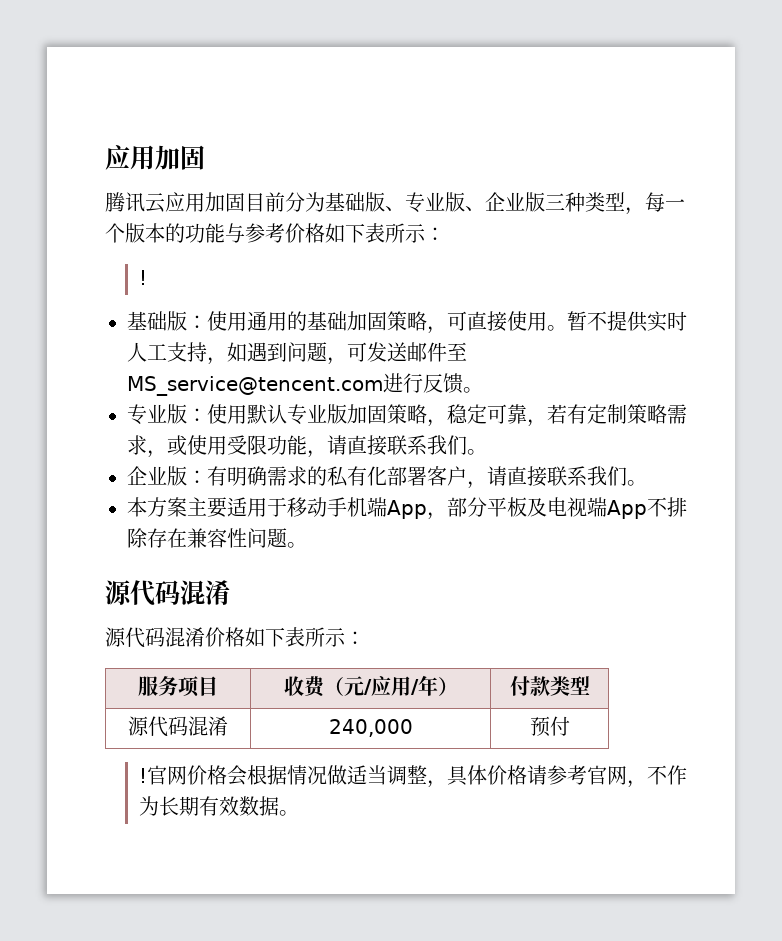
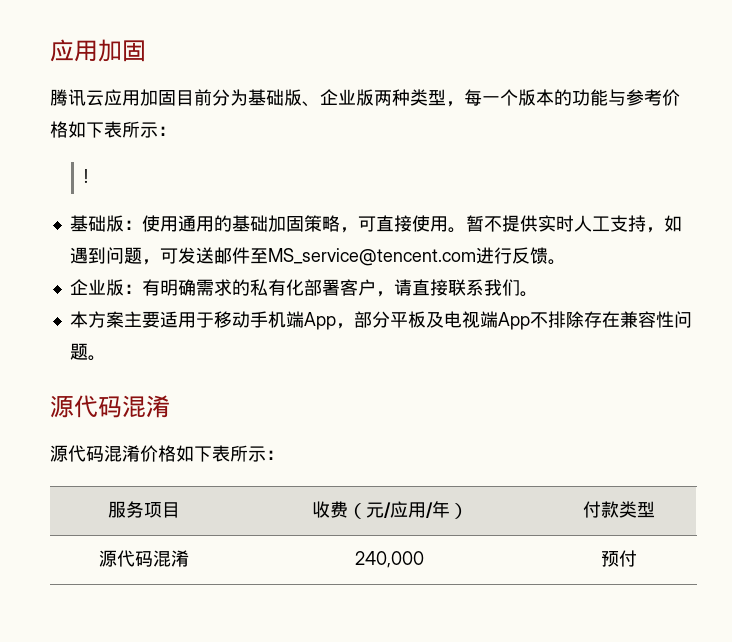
[405,192,565,213] 专业版、企业版三 -> [320,89,392,106] 企业版两
[127,404,687,427] [127,435,487,458] // 专业版：使用默认专业版加固策略，稳定可靠，若有定制策略需求，或使用受限功能，请直接联系我们。 -> (566, 262) none
[138,765,687,788] [138,796,299,816] // !官网价格会根据情况做适当调整，具体价格请参考官网，不作为长期有效数据。 -> (637, 558) none

